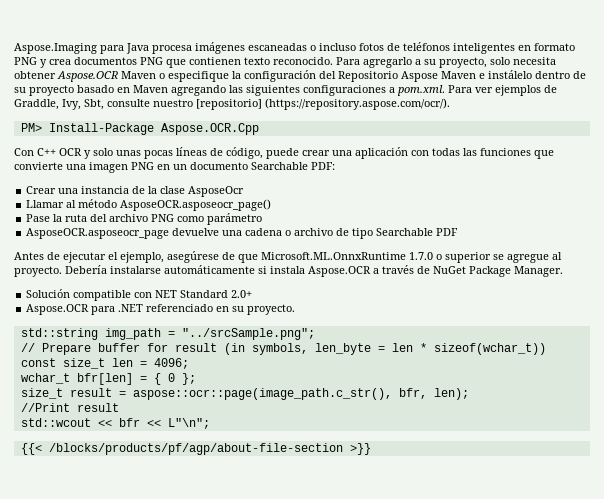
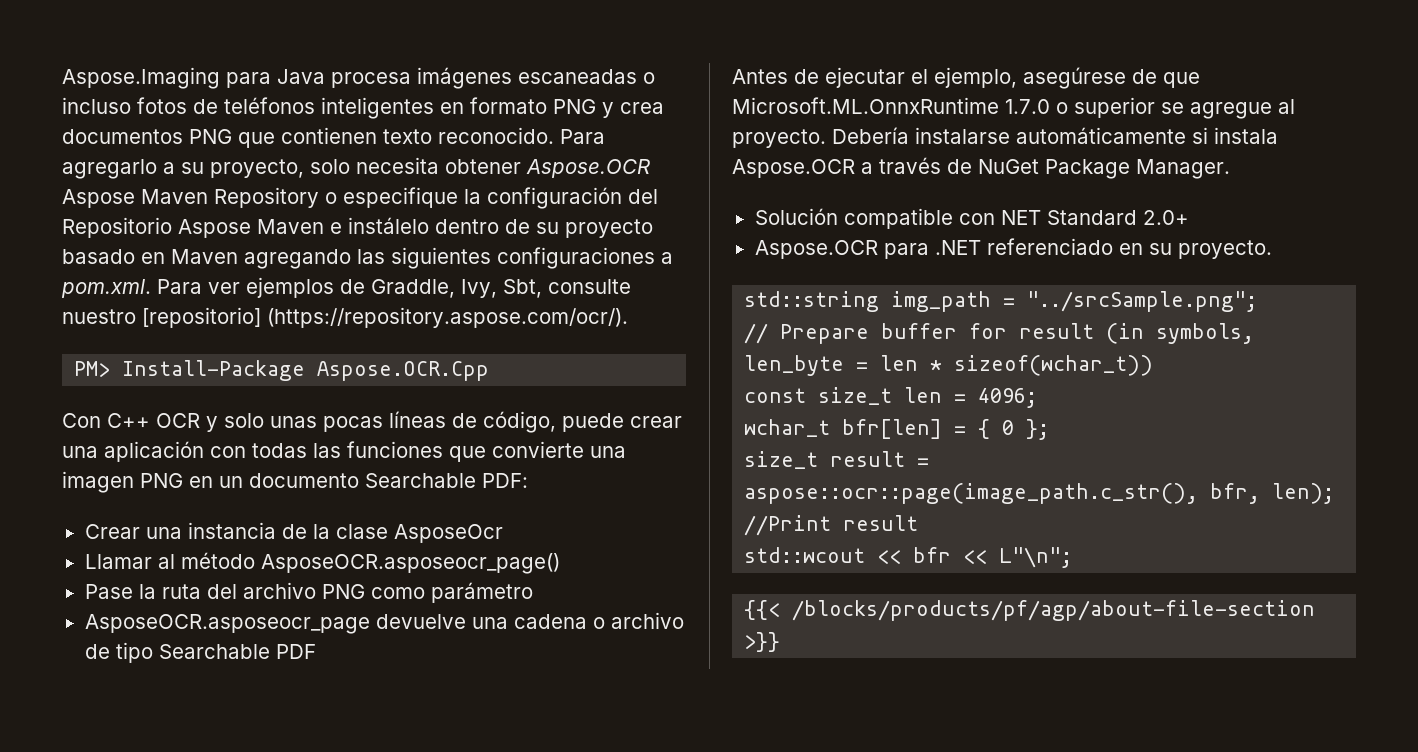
[121,71,156,79] Maven -> [62,187,319,208] Aspose Maven Repository

